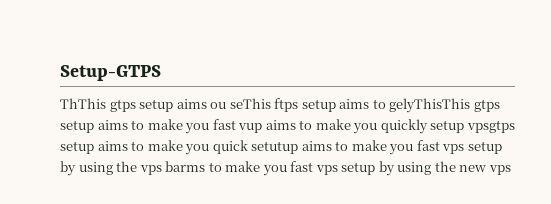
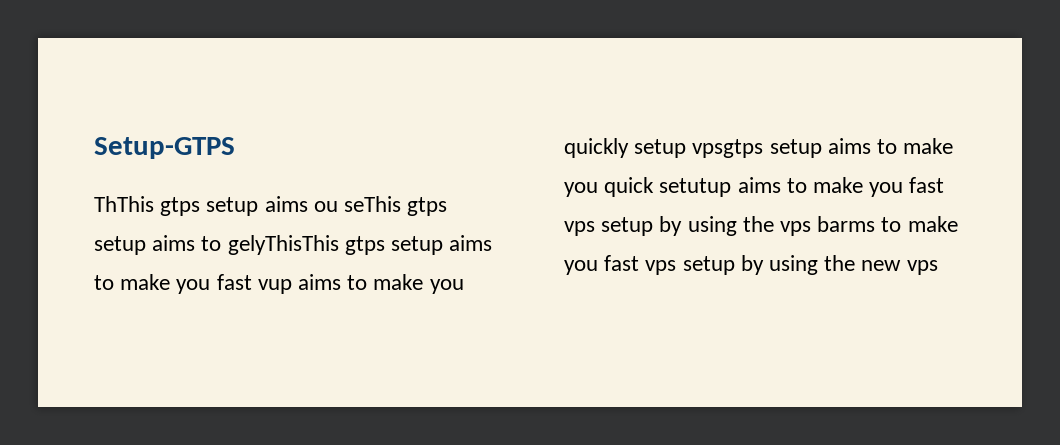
[274,98,299,112] ftps -> [407,197,448,216] gtps

